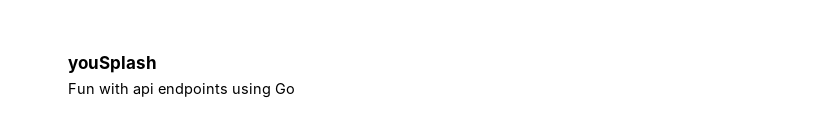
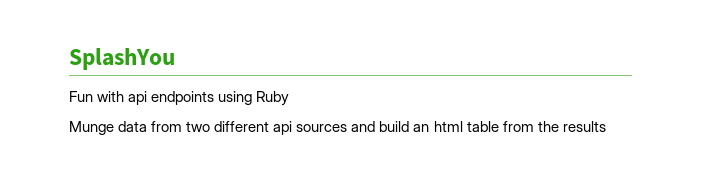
[68,56,157,73] youSplash -> [69,48,175,70] SplashYou
[275,83,295,94] Go -> [256,91,290,106] [69,121,606,135] Ruby // Munge data from two different api sources and build an html table from the results

